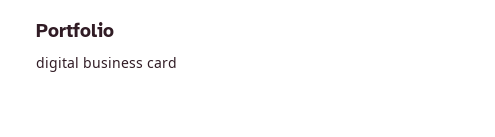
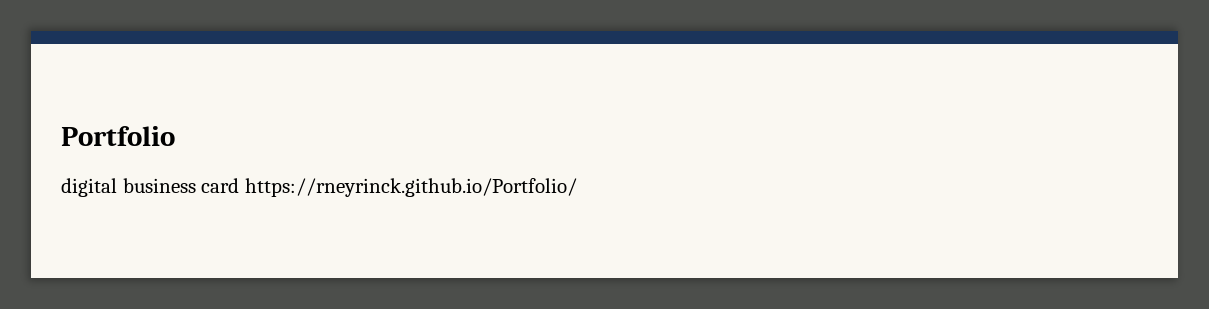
(177, 62) none -> [244,178,577,197] https://rneyrinck.github.io/Portfolio/

